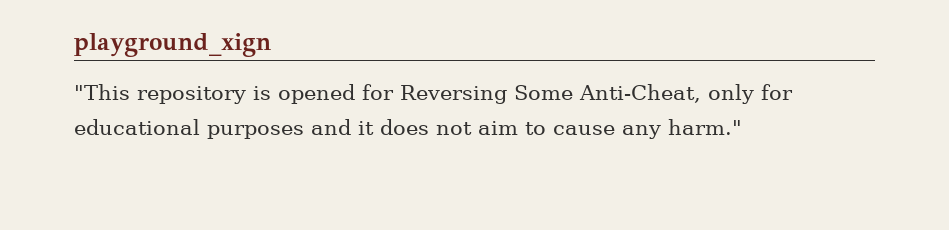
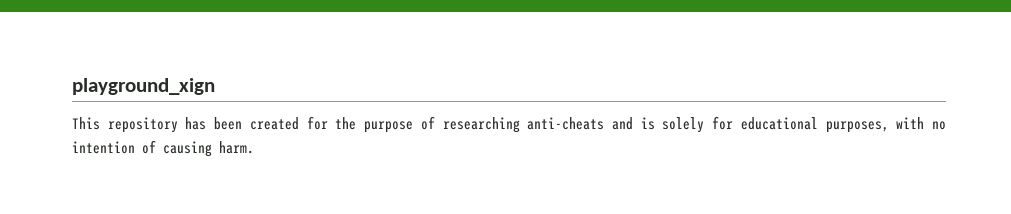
[74,84,793,104] [74,119,742,139] "This repository is opened for Reversing Some Anti-Cheat, only for educational purposes and it does not aim to cause any harm." -> [72,116,946,133] [72,140,254,157] This repository has been created for the purpose of researching anti-cheats and is solely for educational purposes, with no intention of causing harm.

